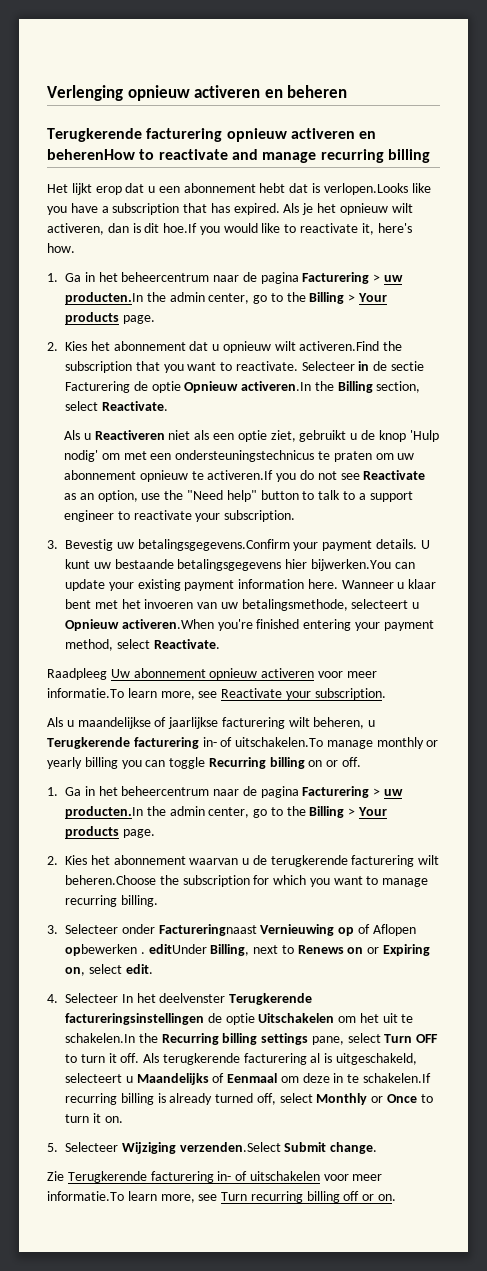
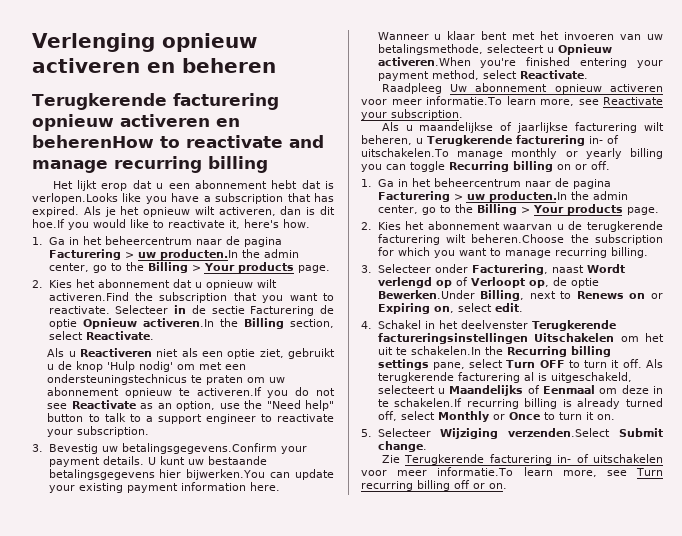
[158,924,416,936] [65,944,207,956] Factureringnaast Vernieuwing op of Aflopen opbewerken . editUnder -> [471,264,625,275] [377,277,599,288] [377,290,475,299] Facturering, naast Wordt verlengd op of Verloopt op, de optie Bewerken.Under
[65,993,133,1003] Selecteer In -> [377,320,435,329] Schakel in
[207,1013,255,1025] de optie -> (528, 338) none

